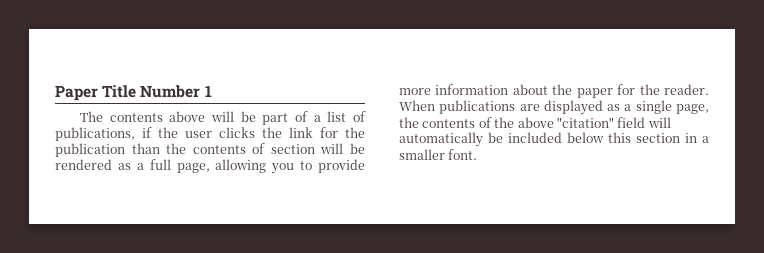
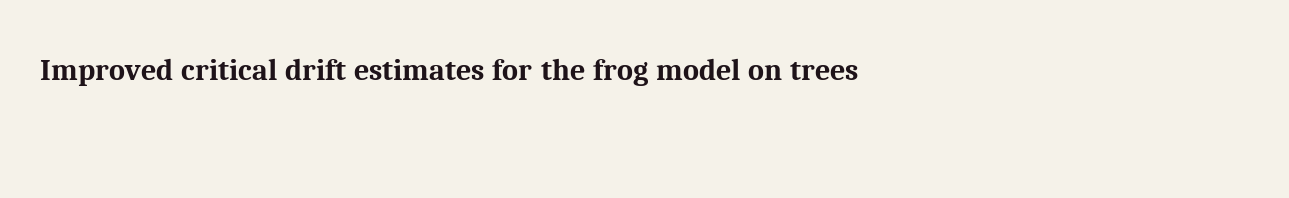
[55,85,212,101] [79,111,366,125] [55,127,365,141] [55,143,365,157] [55,159,365,174] [399,84,709,98] [399,100,709,115] [399,117,671,128] [399,132,709,147] [399,149,478,160] Paper Title Number 1 // The contents above will be part of a list of publications, if the user clicks the link for the publication than the contents of section will be rendered as a full page, allowing you to provide more information about the paper for the reader. When publications are displayed as a single page, the contents of the above "citation" field will automatically be included below this section in a smaller font. -> [40,58,858,86] Improved critical drift estimates for the frog model on trees

